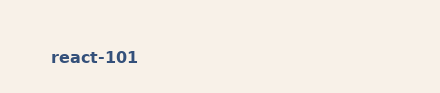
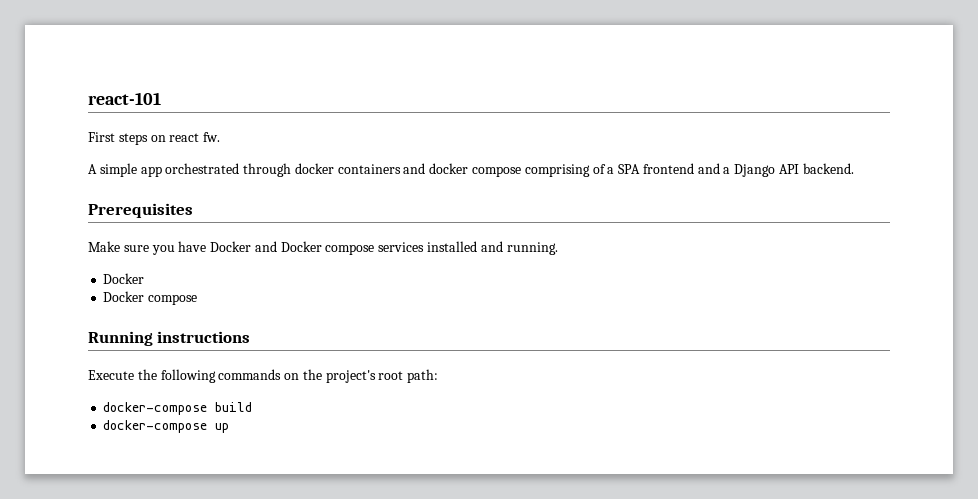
(138, 57) none -> [88,132,221,145] [88,163,854,177] [88,203,193,218] [88,241,558,255] [103,273,145,284] [103,291,198,305] [88,331,251,346] [88,369,439,383] [103,402,253,415] [103,420,230,433] // First steps on react fw. // A simple app orchestrated through docker containers and docker compose comprising of a SPA frontend and a Django API backend. // Prerequisites // Make sure you have Docker and Docker compose services installed and running. // Docker // Docker compose // Running instructions // Execute the following commands on the project's root path: // docker-compose build // docker-compose up

